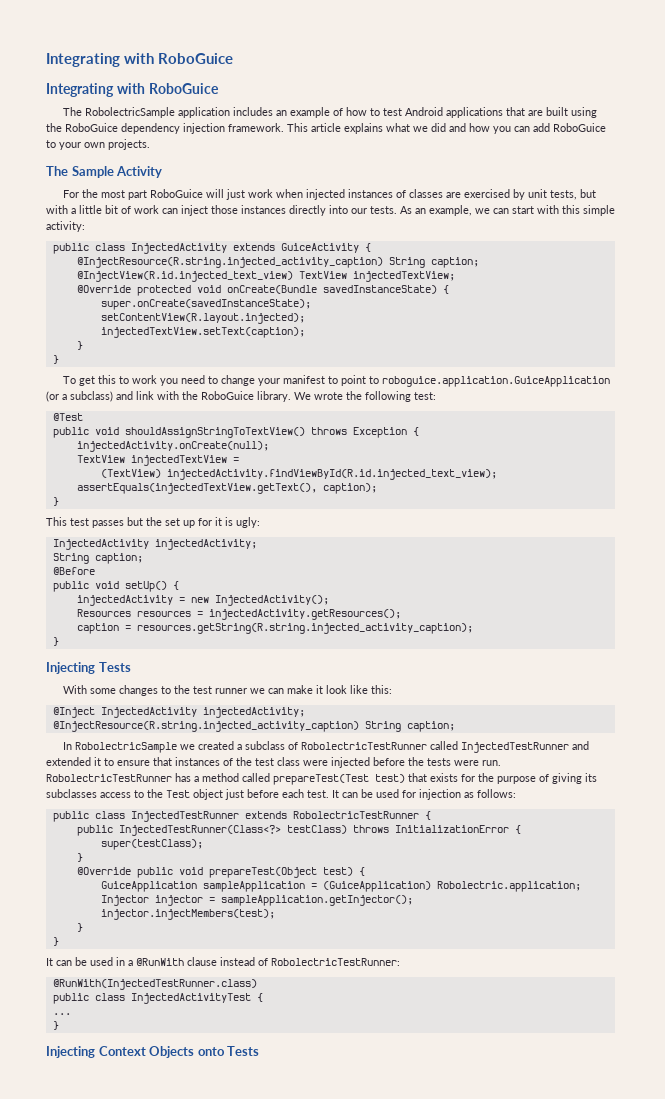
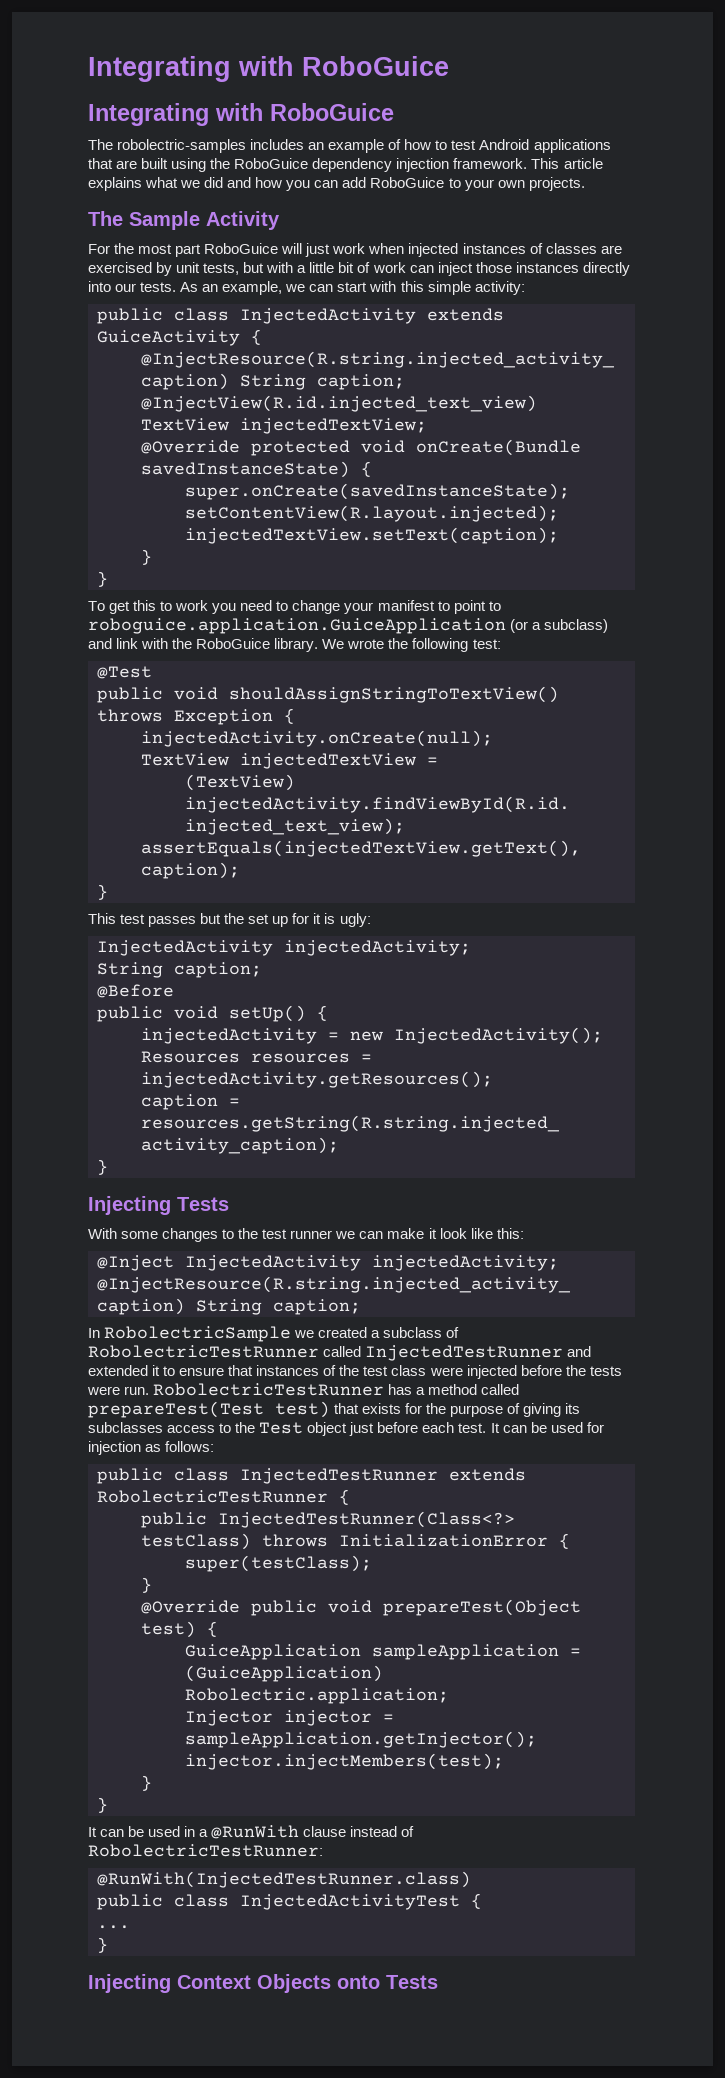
[85,107,231,118] RobolectricSample application -> [117,139,247,153] robolectric-samples

